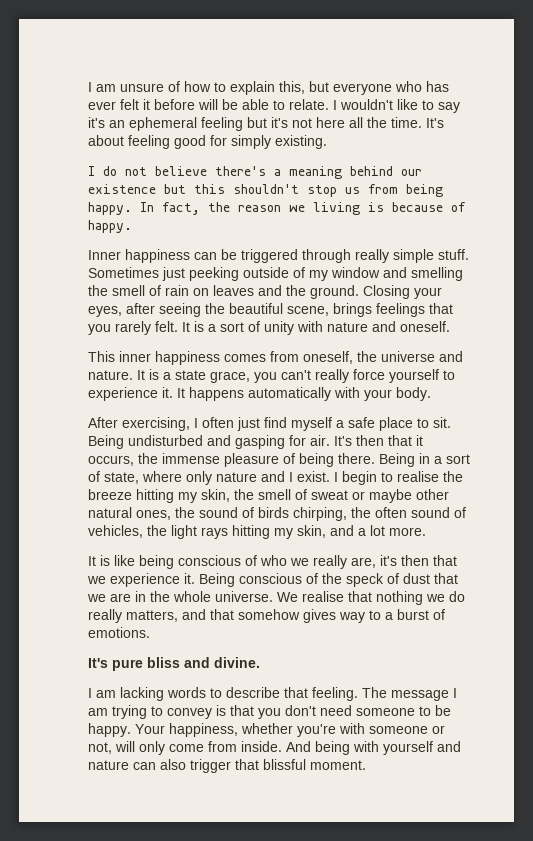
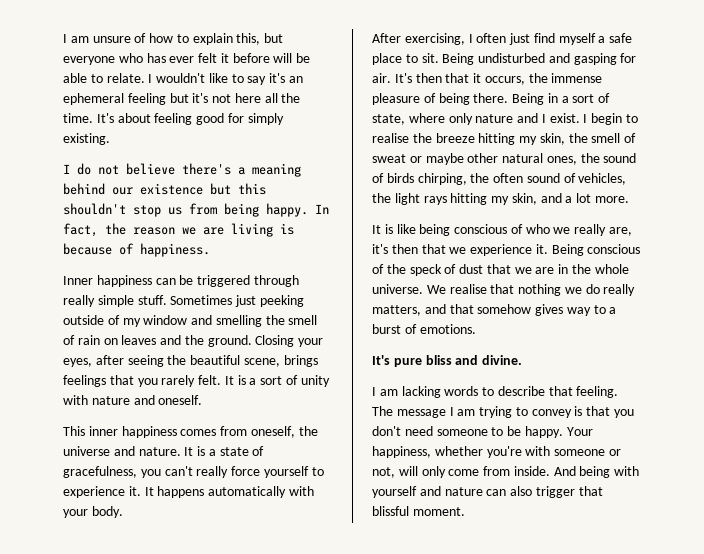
(305, 208) none -> [203,227,224,235] are
[88,220,132,233] happy. -> [140,243,210,257] happiness.
[210,371,250,383] grace, -> [252,446,265,456] [63,466,137,478] of gracefulness,

